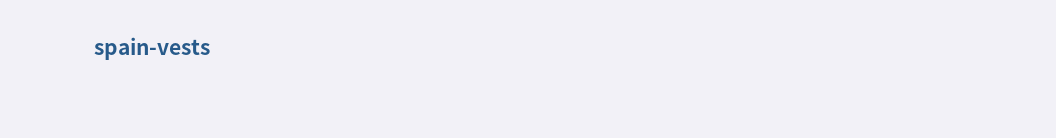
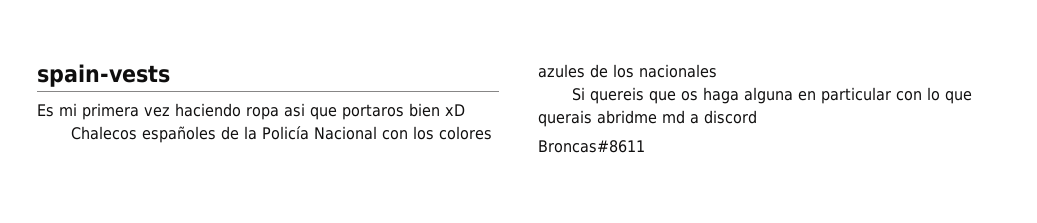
(210, 48) none -> [37,103,465,120] [71,126,493,143] [538,64,717,78] [572,87,973,104] [538,110,757,127] [538,140,645,153] // Es mi primera vez haciendo ropa asi que portaros bien xD // Chalecos españoles de la Policía Nacional con los colores azules de los nacionales // Si quereis que os haga alguna en particular con lo que querais abridme md a discord // Broncas#8611

